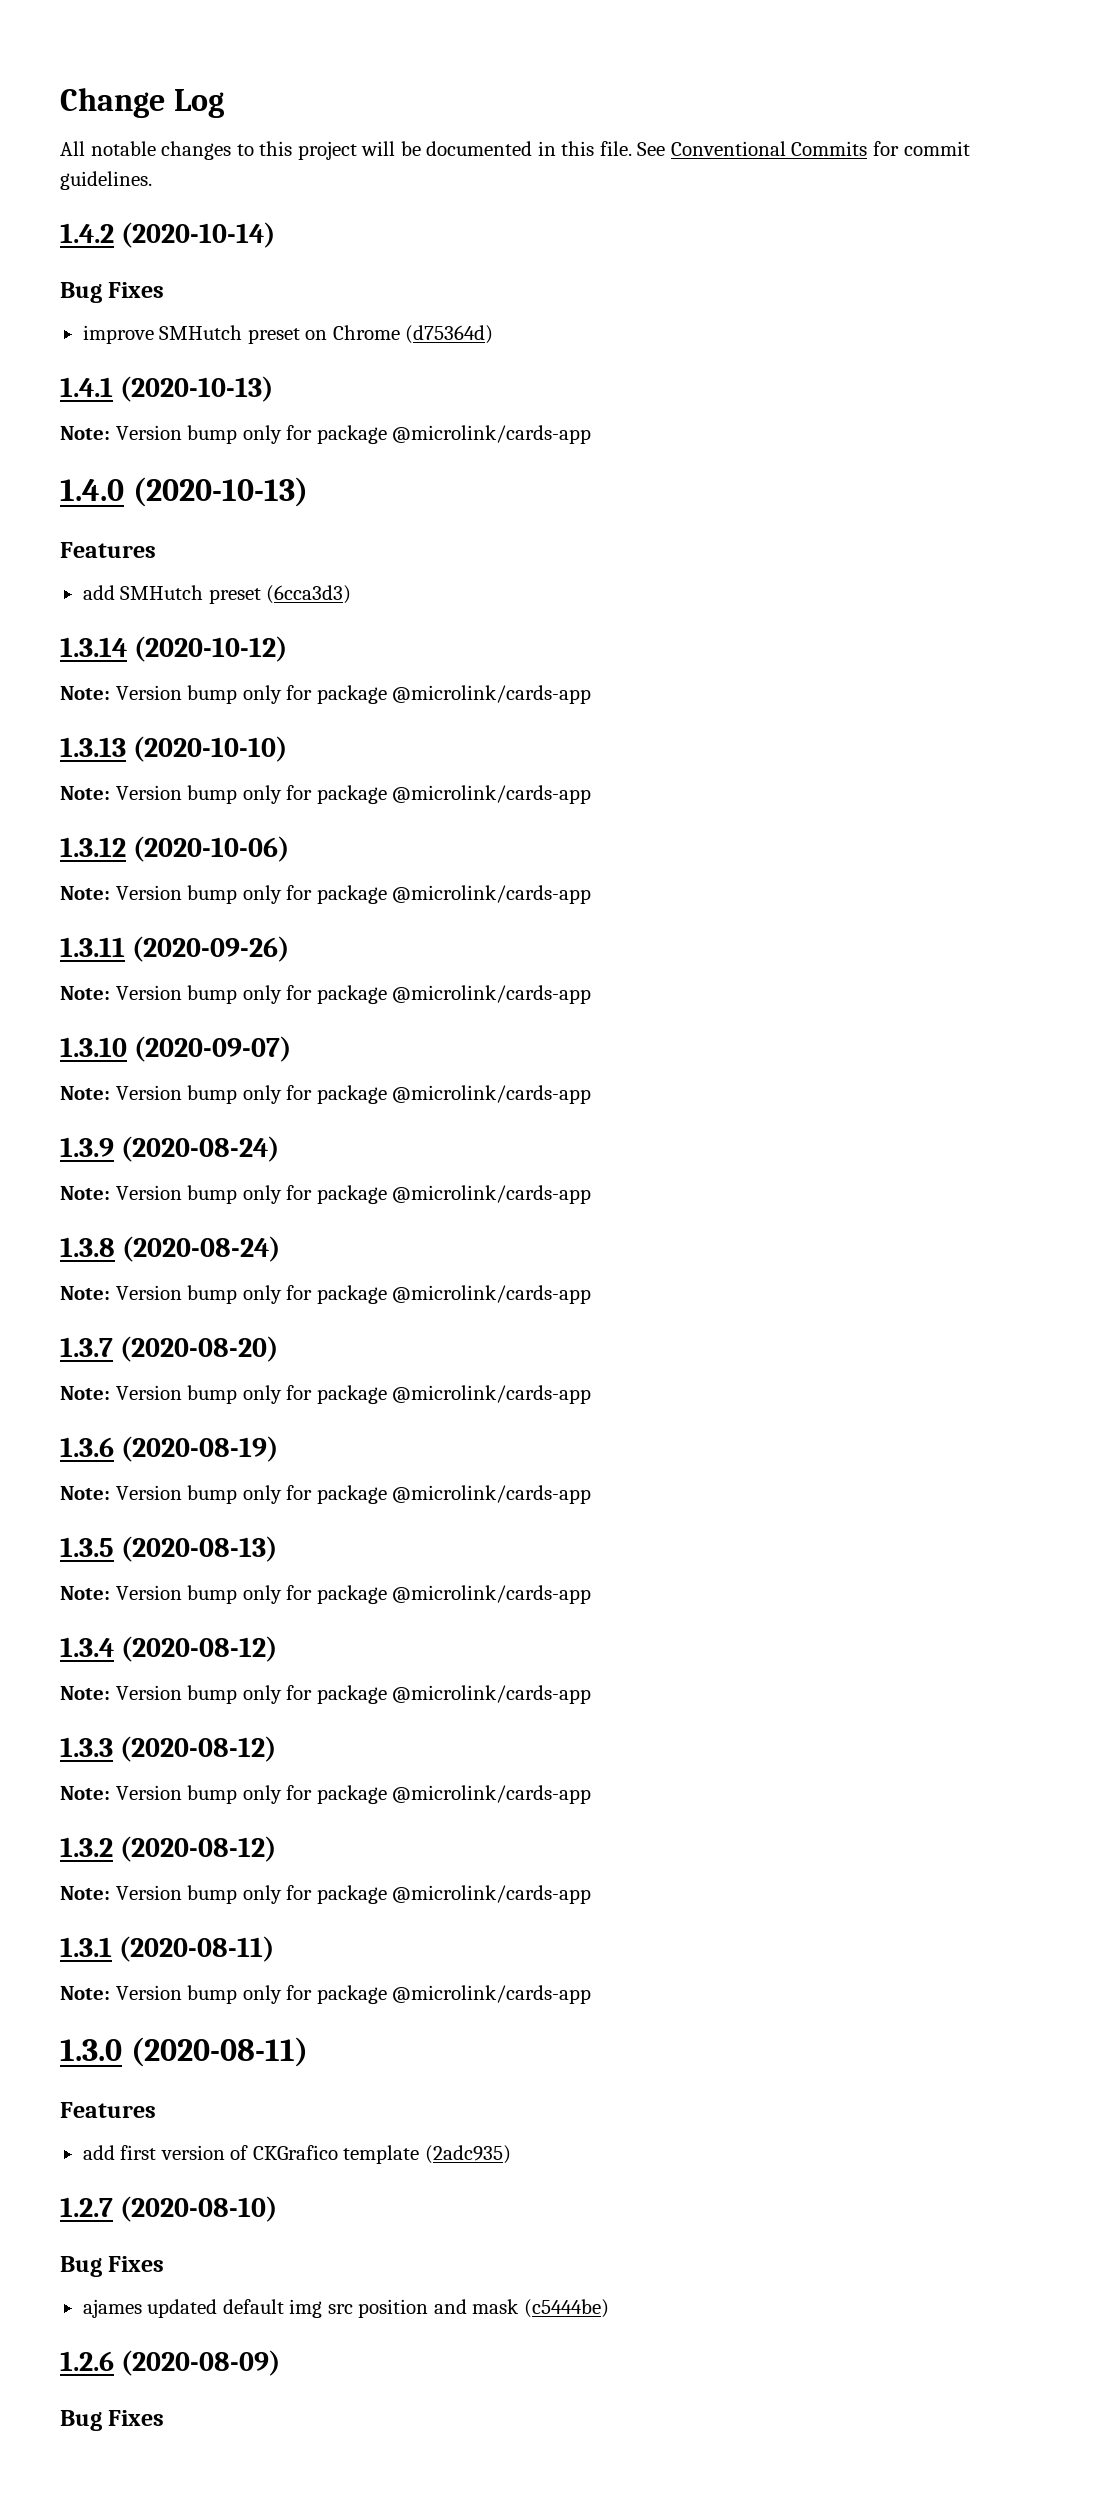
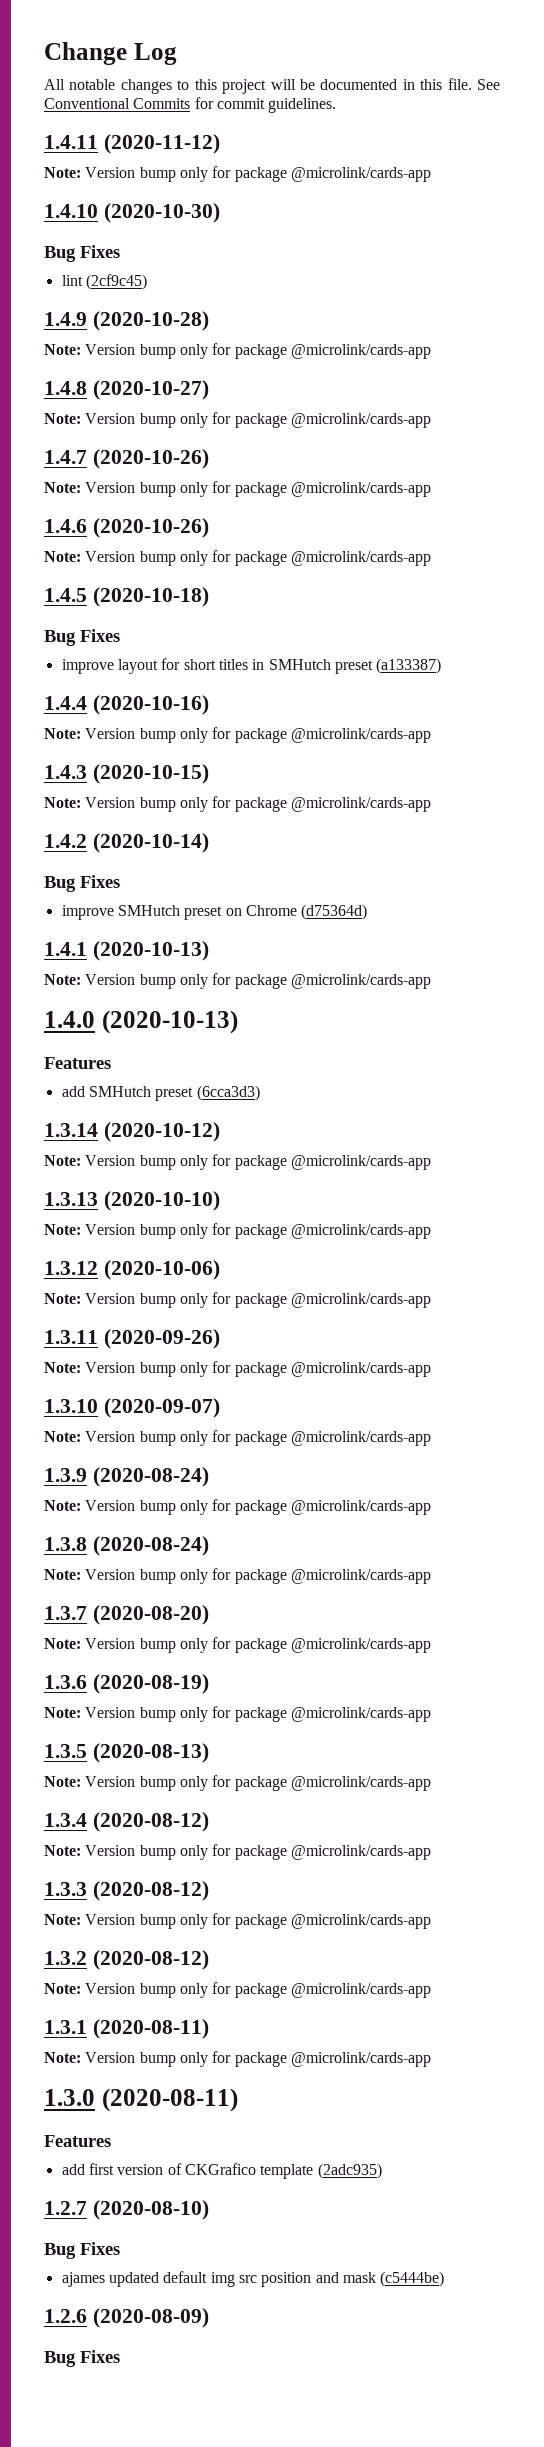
(152, 180) none -> [44,134,220,154] [44,166,431,182] [44,203,220,223] [44,245,120,262] [61,274,147,290] [44,311,209,331] [44,343,431,359] [44,380,209,400] [44,412,431,428] [44,449,209,469] [44,481,431,497] [44,518,209,538] [44,550,431,566] [44,587,209,607] [44,629,120,646] [61,658,442,674] [44,695,209,715] [44,727,431,743] [44,764,209,784] [44,796,431,812] // 1.4.11 (2020-11-12) // Note: Version bump only for package @microlink/cards-app // 1.4.10 (2020-10-30) // Bug Fixes // lint (2cf9c45) // 1.4.9 (2020-10-28) // Note: Version bump only for package @microlink/cards-app // 1.4.8 (2020-10-27) // Note: Version bump only for package @microlink/cards-app // 1.4.7 (2020-10-26) // Note: Version bump only for package @microlink/cards-app // 1.4.6 (2020-10-26) // Note: Version bump only for package @microlink/cards-app // 1.4.5 (2020-10-18) // Bug Fixes // improve layout for short titles in SMHutch preset (a133387) // 1.4.4 (2020-10-16) // Note: Version bump only for package @microlink/cards-app // 1.4.3 (2020-10-15) // Note: Version bump only for package @microlink/cards-app

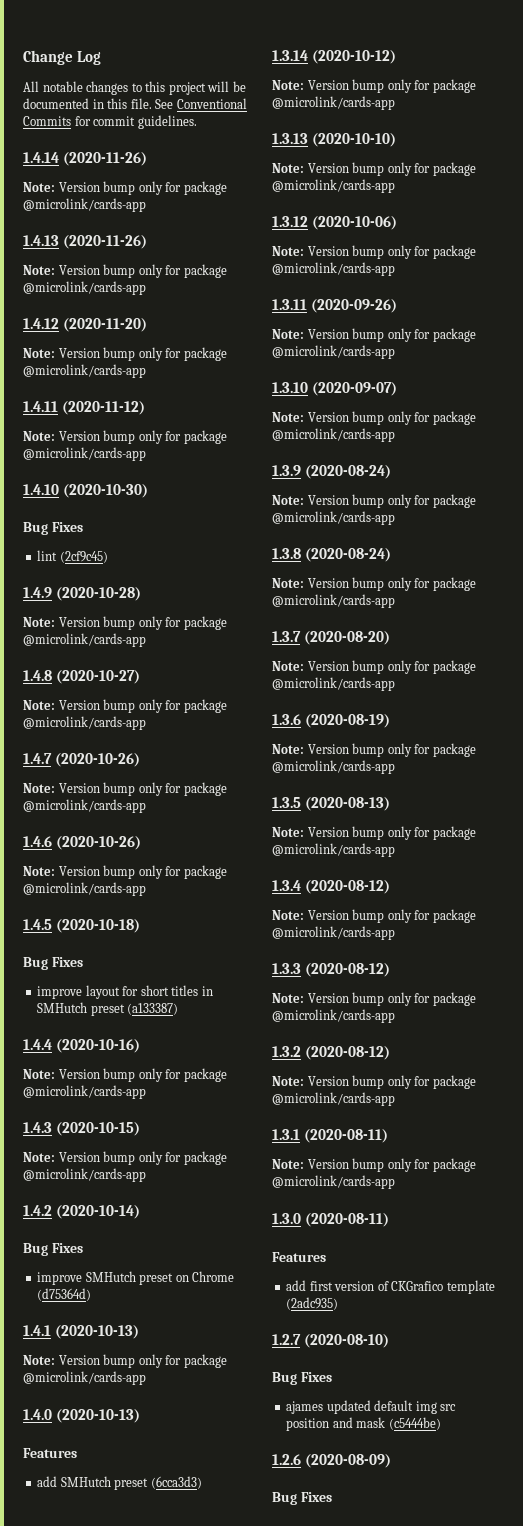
(337, 105) none -> [23,152,147,166] [23,181,227,195] [23,198,146,212] [23,235,147,249] [23,264,227,278] [23,281,146,295] [23,318,147,332] [23,347,227,361] [23,364,146,378] // 1.4.14 (2020-11-26) // Note: Version bump only for package @microlink/cards-app // 1.4.13 (2020-11-26) // Note: Version bump only for package @microlink/cards-app // 1.4.12 (2020-11-20) // Note: Version bump only for package @microlink/cards-app

